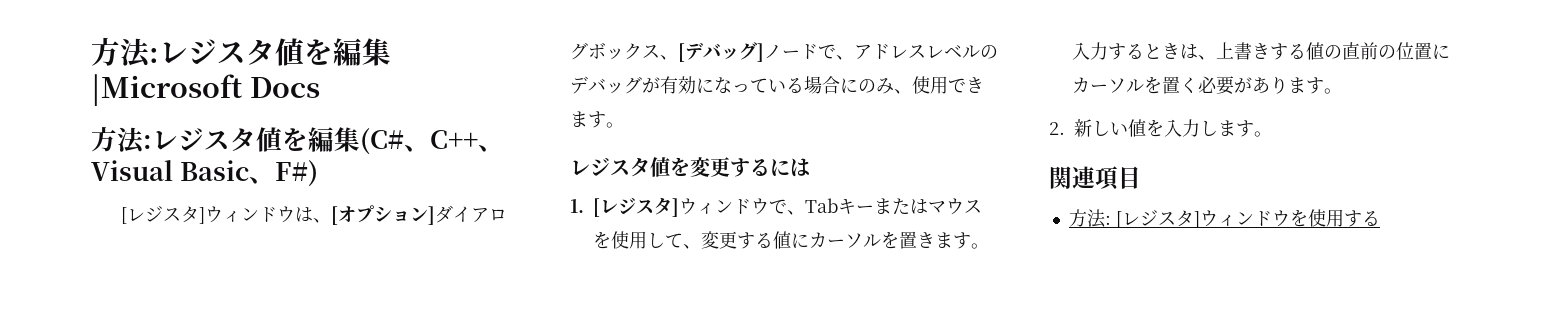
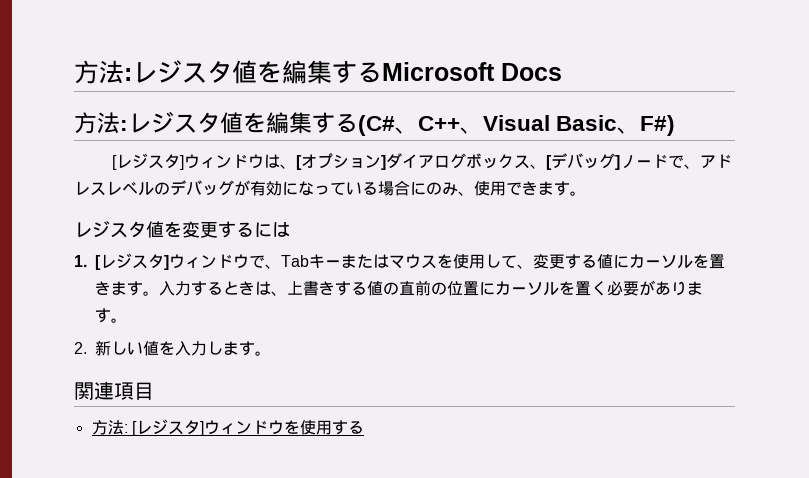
[91,37,391,68] [91,74,243,106] 方法:レジスタ値を編集|Microsoft -> [74,60,495,84] 方法:レジスタ値を編集するMicrosoft
(360, 139) none -> [312,112,358,133] する

